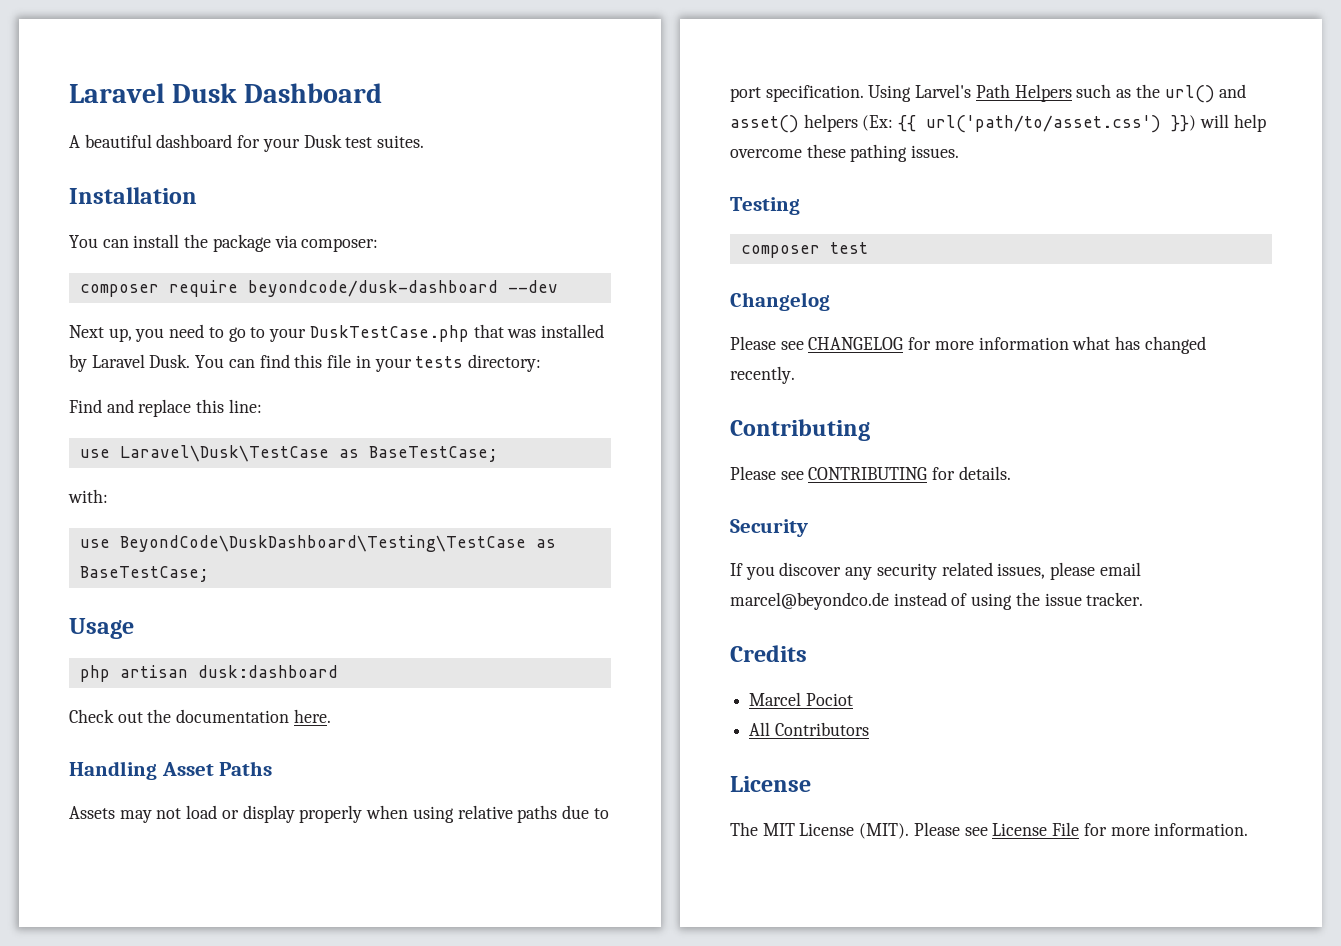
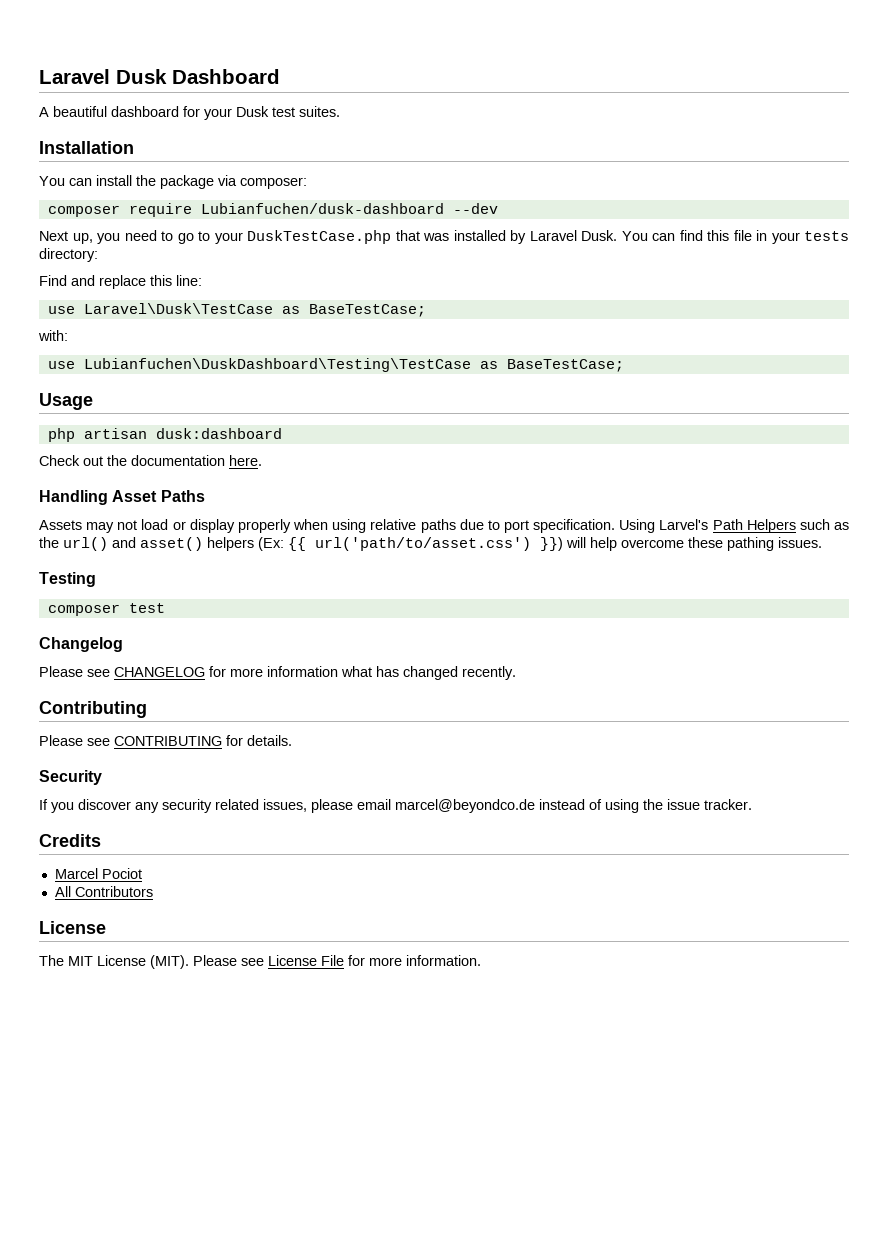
[247,280,498,297] beyondcode/dusk-dashboard -> [200,203,444,214] Lubianfuchen/dusk-dashboard
[119,535,526,552] BeyondCode\DuskDashboard\Testing\TestCase -> [83,358,471,372] Lubianfuchen\DuskDashboard\Testing\TestCase

